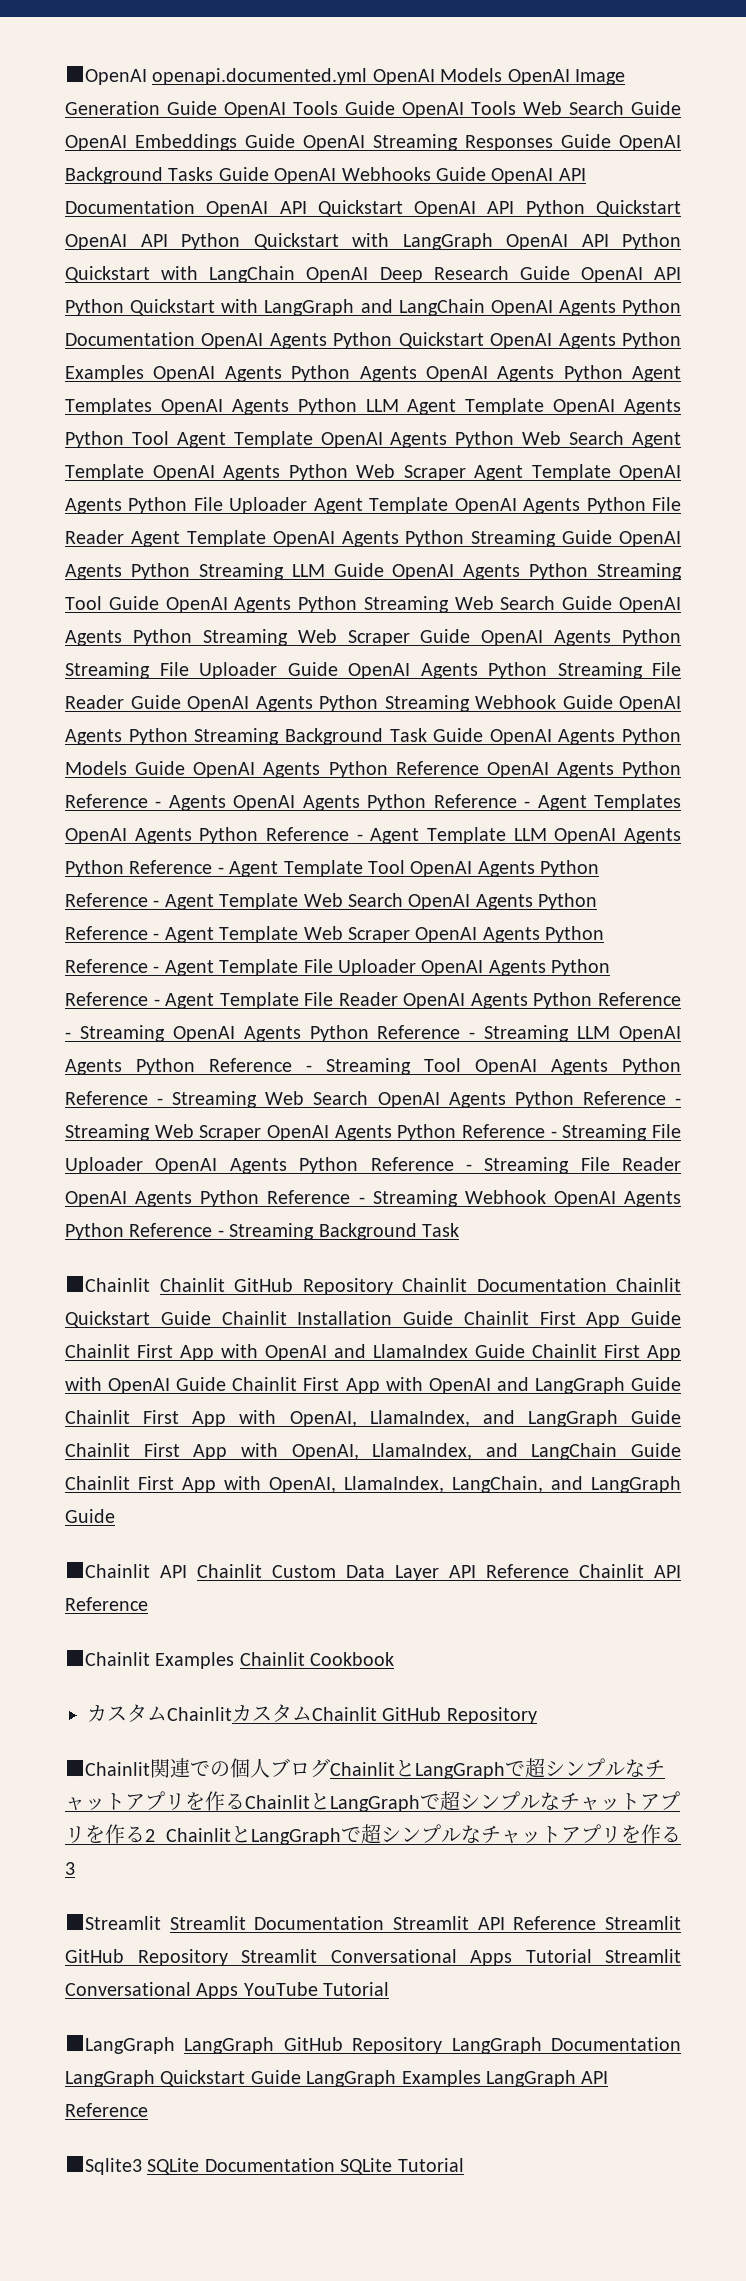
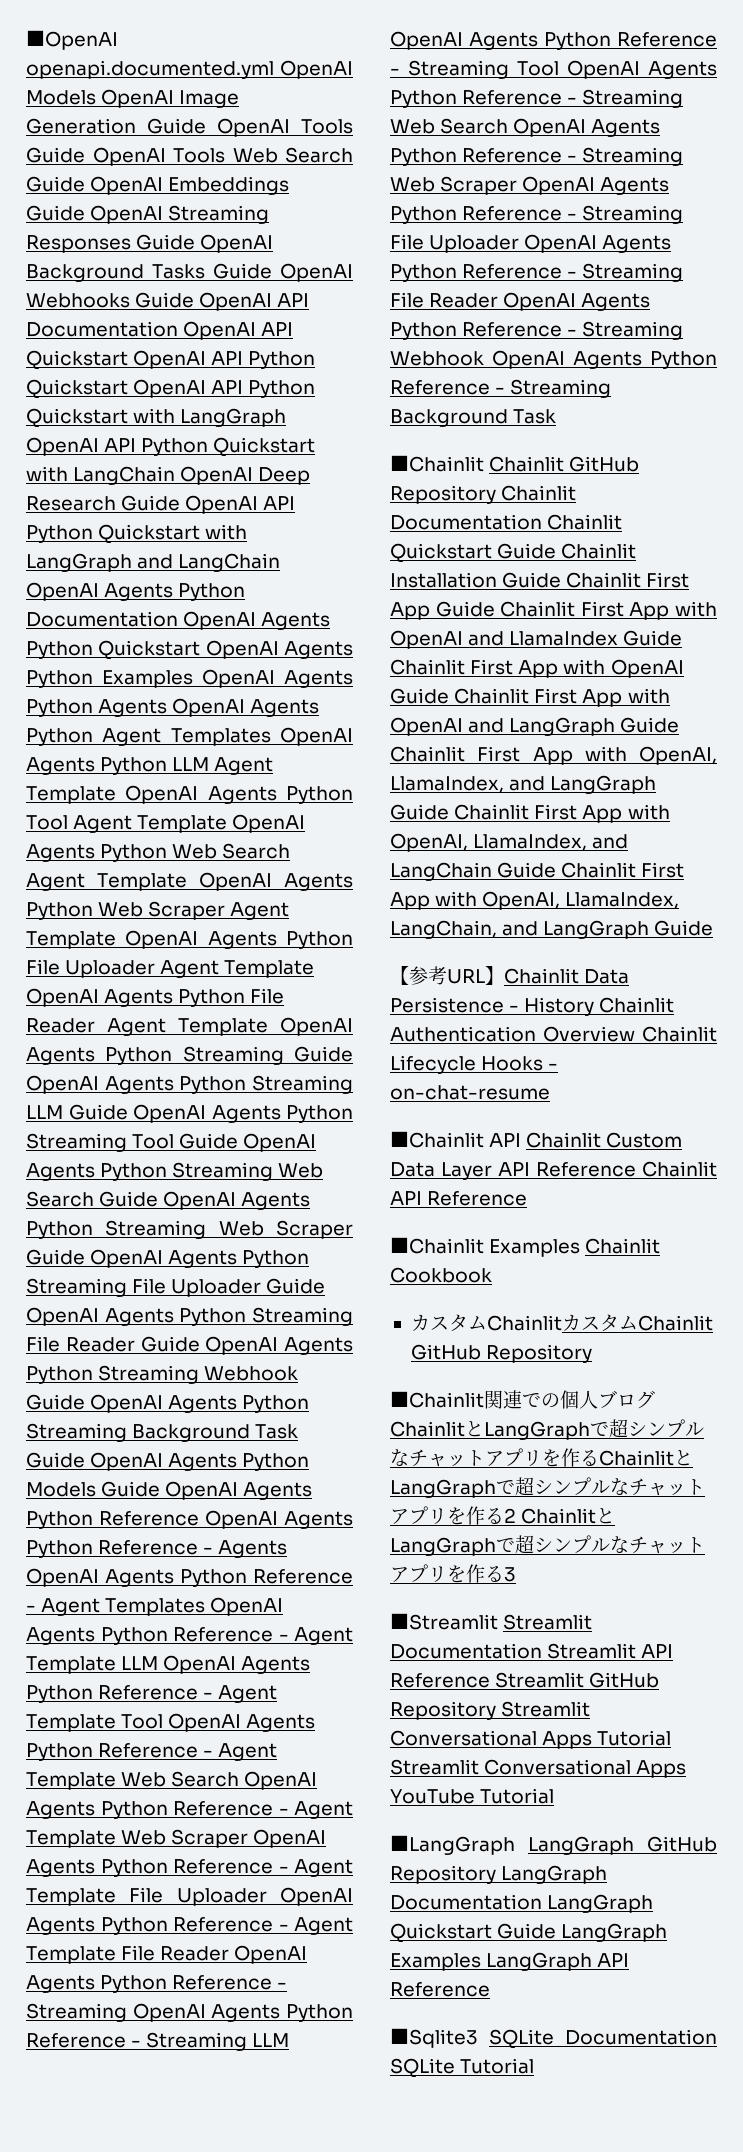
(115, 1516) none -> [390,966,630,985] [390,997,675,1016] [390,1026,717,1042] [390,1055,559,1074] [390,1085,550,1100] // 【参考URL】Chainlit Data Persistence - History Chainlit Authentication Overview Chainlit Lifecycle Hooks - on-chat-resume

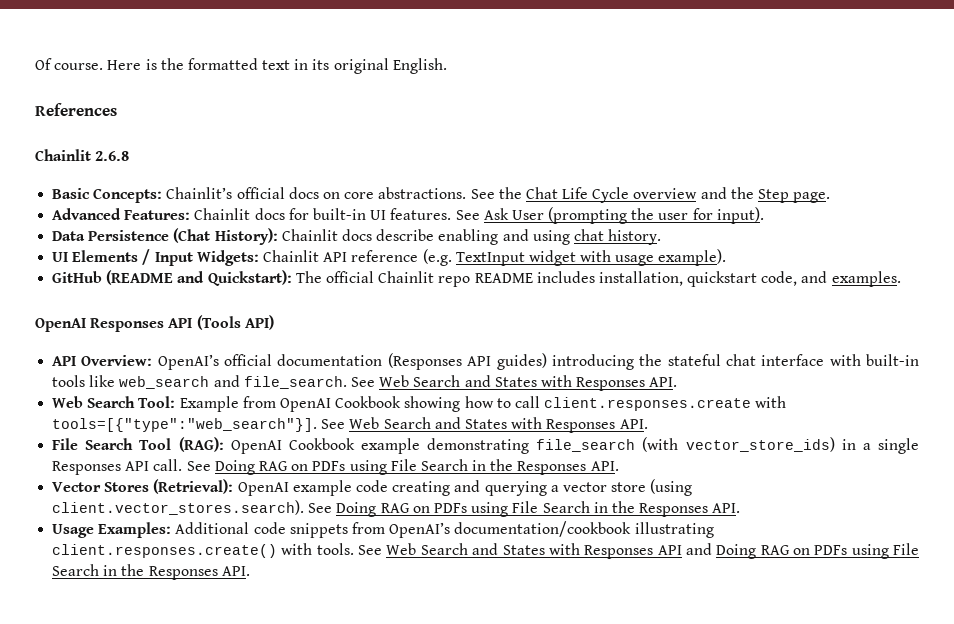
[26,30,118,50] [26,60,353,79] [26,89,240,108] [26,118,353,137] [26,147,353,166] [26,176,290,195] [26,205,270,224] [26,234,274,253] [26,263,353,282] [26,292,310,311] [26,321,294,340] [26,350,316,370] [26,379,316,399] [26,408,287,428] [26,437,316,457] [26,466,311,485] [26,495,296,514] [26,524,248,544] [26,553,281,572] [26,582,246,601] [26,611,331,630] [26,640,353,660] [26,669,353,688] [26,698,320,717] [26,727,353,746] [26,757,274,775] [26,785,353,804] [26,814,306,833] [26,843,291,862] [26,872,353,891] [26,901,290,920] [26,930,353,949] [26,959,315,978] [26,988,285,1007] [26,1017,353,1036] [26,1046,353,1065] [26,1075,354,1094] [26,1104,353,1123] [26,1133,317,1152] [26,1162,324,1181] [26,1191,311,1210] [26,1220,353,1239] [26,1249,310,1268] [26,1278,326,1297] [26,1307,354,1326] [26,1336,353,1355] [26,1365,299,1384] [26,1394,310,1413] [26,1423,299,1442] [26,1452,310,1471] [26,1481,313,1500] [26,1510,353,1529] [26,1540,288,1558] [26,1568,353,1587] [26,1597,284,1616] [26,1627,353,1645] [26,1655,311,1674] [26,1685,278,1703] [26,1713,316,1732] [26,1743,278,1761] [26,1771,318,1790] [26,1801,353,1819] [26,1829,327,1848] [26,1859,353,1877] [26,1887,353,1906] [26,1917,353,1935] [26,1945,308,1964] [26,1975,288,1993] [26,2003,354,2022] [26,2032,290,2051] [390,31,717,50] [390,60,717,79] [390,89,684,108] [390,118,661,137] [390,147,684,166] [390,176,670,195] [390,205,684,224] [390,234,672,253] [390,263,684,282] [390,292,651,311] [390,321,684,340] [390,350,717,369] [390,379,612,398] [390,409,557,427] [390,455,640,472] [390,485,577,504] [390,514,623,530] [390,543,637,563] [390,572,690,588] [390,601,717,620] [390,630,683,649] [390,659,684,678] [390,688,670,707] [390,717,680,736] [390,746,717,765] [390,775,657,794] [390,804,670,823] [390,833,629,852] [390,862,685,881] [390,891,680,910] [390,920,714,939] [390,966,630,985] [390,997,675,1016] [390,1026,717,1042] [390,1055,559,1074] [390,1085,550,1100] [390,1131,683,1148] [390,1161,717,1180] [390,1191,528,1206] [390,1237,661,1257] [390,1267,492,1283] [410,1314,713,1332] [410,1344,593,1363] [390,1390,655,1409] [390,1419,704,1440] [390,1448,693,1467] [390,1477,705,1498] [390,1506,616,1525] [390,1535,705,1556] [390,1564,516,1583] [390,1613,593,1630] [390,1643,674,1659] [390,1672,660,1688] [390,1701,591,1720] [390,1730,672,1749] [390,1759,687,1778] [390,1788,555,1804] [390,1835,717,1855] [390,1865,608,1884] [390,1894,654,1913] [390,1923,668,1943] [390,1952,630,1971] [390,1982,490,1997] [390,2028,717,2049] [390,2058,535,2078] ■OpenAI openapi.documented.yml OpenAI Models OpenAI Image Generation Guide OpenAI Tools Guide OpenAI Tools Web Search Guide OpenAI Embeddings Guide OpenAI Streaming Responses Guide OpenAI Background Tasks Guide OpenAI Webhooks Guide OpenAI API Documentation OpenAI API Quickstart OpenAI API Python Quickstart OpenAI API Python Quickstart with LangGraph OpenAI API Python Quickstart with LangChain OpenAI Deep Research Guide OpenAI API Python Quickstart with LangGraph and LangChain OpenAI Agents Python Documentation OpenAI Agents Python Quickstart OpenAI Agents Python Examples OpenAI Agents Python Agents OpenAI Agents Python Agent Templates OpenAI Agents Python LLM Agent Template OpenAI Agents Python Tool Agent Template OpenAI Agents Python Web Search Agent Template OpenAI Agents Python Web Scraper Agent Template OpenAI Agents Python File Uploader Agent Template OpenAI Agents Python File Reader Agent Template OpenAI Agents Python Streaming Guide OpenAI Agents Python Streaming LLM Guide OpenAI Agents Python Streaming Tool Guide OpenAI Agents Python Streaming Web Search Guide OpenAI Agents Python Streaming Web Scraper Guide OpenAI Agents Python Streaming File Uploader Guide OpenAI Agents Python Streaming File Reader Guide OpenAI Agents Python Streaming Webhook Guide OpenAI Agents Python Streaming Background Task Guide OpenAI Agents Python Models Guide OpenAI Agents Python Reference OpenAI Agents Python Reference - Agents OpenAI Agents Python Reference - Agent Templates OpenAI Agents Python Reference - Agent Template LLM OpenAI Agents Python Reference - Agent Template Tool OpenAI Agents Python Reference - Agent Template Web Search OpenAI Agents Python Reference - Agent Template Web Scraper OpenAI Agents Python Reference - Agent Template File Uploader OpenAI Agents Python Reference - Agent Template File Reader OpenAI Agents Python Reference - Streaming OpenAI Agents Python Reference - Streaming LLM OpenAI Agents Python Reference - Streaming Tool OpenAI Agents Python Reference - Streaming Web Search OpenAI Agents Python Reference - Streaming Web Scraper OpenAI Agents Python Reference - Streaming File Uploader OpenAI Agents Python Reference - Streaming File Reader OpenAI Agents Python Reference - Streaming Webhook OpenAI Agents Python Reference - Streaming Background Task // ■Chainlit Chainlit GitHub Repository Chainlit Documentation Chainlit Quickstart Guide Chainlit Installation Guide Chainlit First App Guide Chainlit First App with OpenAI and LlamaIndex Guide Chainlit First App with OpenAI Guide Chainlit First App with OpenAI and LangGraph Guide Chainlit First App with OpenAI, LlamaIndex, and LangGraph Guide Chainlit First App with OpenAI, LlamaIndex, and LangChain Guide Chainlit First App with OpenAI, LlamaIndex, LangChain, and LangGraph Guide // 【参考URL】Chainlit Data Persistence - History Chainlit Authentication Overview Chainlit Lifecycle Hooks - on-chat-resume // ■Chainlit API Chainlit Custom Data Layer API Reference Chainlit API Reference // ■Chainlit Examples Chainlit Cookbook // カスタムChainlitカスタムChainlit GitHub Repository // ■Chainlit関連での個人ブログChainlitとLangGraphで超シンプルなチャットアプリを作るChainlitとLangGraphで超シンプルなチャットアプリを作る2 ChainlitとLangGraphで超シンプルなチャットアプリを作る3 // ■Streamlit Streamlit Documentation Streamlit API Reference Streamlit GitHub Repository Streamlit Conversational Apps Tutorial Streamlit Conversational Apps YouTube Tutorial // ■LangGraph LangGraph GitHub Repository LangGraph Documentation LangGraph Quickstart Guide LangGraph Examples LangGraph API Reference // ■Sqlite3 SQLite Documentation SQLite Tutorial -> [35,58,447,74] [35,103,117,116] [35,149,130,161] [52,187,831,203] [52,207,764,224] [52,228,662,245] [52,249,727,266] [52,270,901,287] [35,315,274,332] [52,353,919,370] [52,375,678,391] [52,396,787,412] [52,417,648,433] [52,437,919,454] [52,459,619,475] [52,479,693,496] [52,500,741,517] [52,521,714,538] [52,543,920,559] [52,564,250,580] Of course. Here is the formatted text in its original English. // References // Chainlit 2.6.8 // Basic Concepts: Chainlit’s official docs on core abstractions. See the Chat Life Cycle overview and the Step page. // Advanced Features: Chainlit docs for built-in UI features. See Ask User (prompting the user for input). // Data Persistence (Chat History): Chainlit docs describe enabling and using chat history. // UI Elements / Input Widgets: Chainlit API reference (e.g. TextInput widget with usage example). // GitHub (README and Quickstart): The official Chainlit repo README includes installation, quickstart code, and examples. // OpenAI Responses API (Tools API) // API Overview: OpenAI’s official documentation (Responses API guides) introducing the stateful chat interface with built-in tools like web_search and file_search. See Web Search and States with Responses API. // Web Search Tool: Example from OpenAI Cookbook showing how to call client.responses.create with tools=[{"type":"web_search"}]. See Web Search and States with Responses API. // File Search Tool (RAG): OpenAI Cookbook example demonstrating file_search (with vector_store_ids) in a single Responses API call. See Doing RAG on PDFs using File Search in the Responses API. // Vector Stores (Retrieval): OpenAI example code creating and querying a vector store (using client.vector_stores.search). See Doing RAG on PDFs using File Search in the Responses API. // Usage Examples: Additional code snippets from OpenAI’s documentation/cookbook illustrating client.responses.create() with tools. See Web Search and States with Responses API and Doing RAG on PDFs using File Search in the Responses API.

